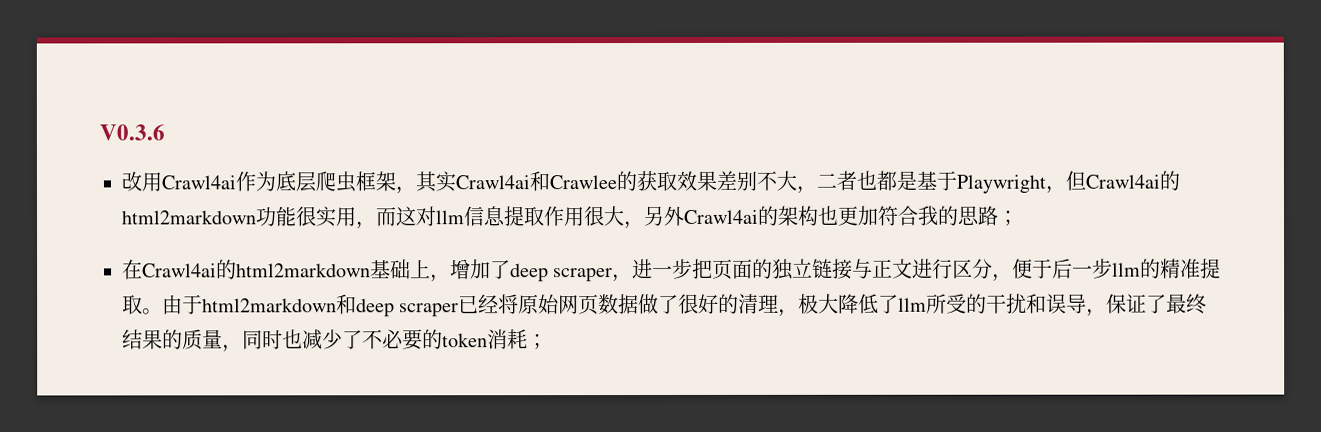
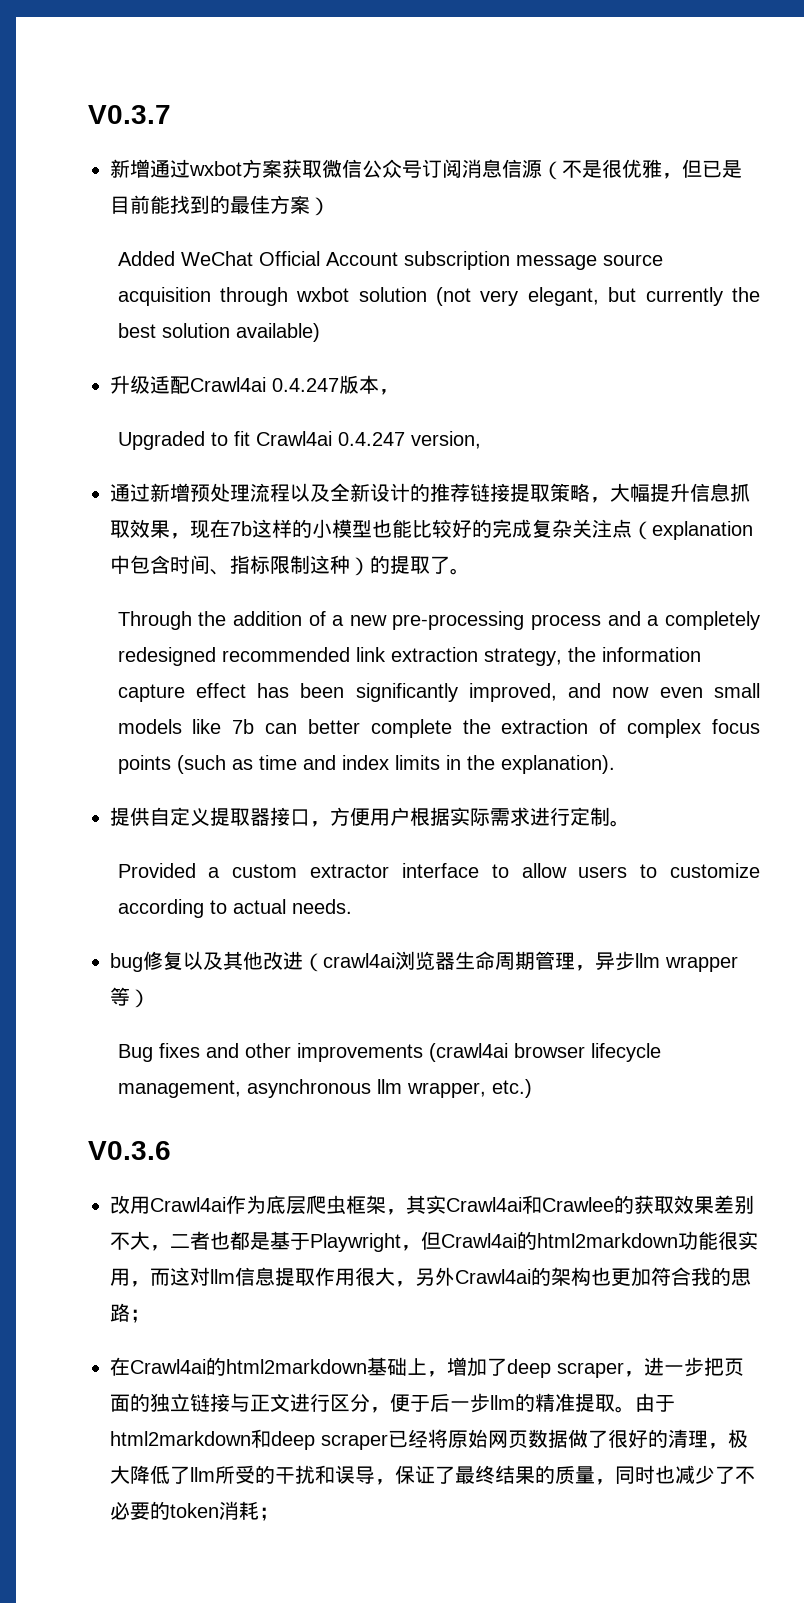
(99, 132) none -> [88,105,171,124] [110,159,742,180] [110,195,330,216] [117,251,663,270] [117,287,760,306] [117,323,320,342] [110,375,399,395] [117,431,481,450] [110,483,750,503] [110,519,753,540] [110,555,470,576] [117,611,760,630] [117,647,701,666] [117,683,761,702] [117,719,760,738] [117,755,615,774] [110,807,630,827] [117,863,761,878] [117,899,352,918] [110,951,738,972] [110,987,150,1008] [117,1043,661,1062] [117,1079,532,1098] V0.3.7 // 新增通过wxbot方案获取微信公众号订阅消息信源（不是很优雅，但已是目前能找到的最佳方案） // Added WeChat Official Account subscription message source acquisition through wxbot solution (not very elegant, but currently the best solution available) // 升级适配Crawl4ai 0.4.247版本， // Upgraded to fit Crawl4ai 0.4.247 version, // 通过新增预处理流程以及全新设计的推荐链接提取策略，大幅提升信息抓取效果，现在7b这样的小模型也能比较好的完成复杂关注点（explanation中包含时间、指标限制这种）的提取了。 // Through the addition of a new pre-processing process and a completely redesigned recommended link extraction strategy, the information capture effect has been significantly improved, and now even small models like 7b can better complete the extraction of complex focus points (such as time and index limits in the explanation). // 提供自定义提取器接口，方便用户根据实际需求进行定制。 // Provided a custom extractor interface to allow users to customize according to actual needs. // bug修复以及其他改进（crawl4ai浏览器生命周期管理，异步llm wrapper等） // Bug fixes and other improvements (crawl4ai browser lifecycle management, asynchronous llm wrapper, etc.) //

